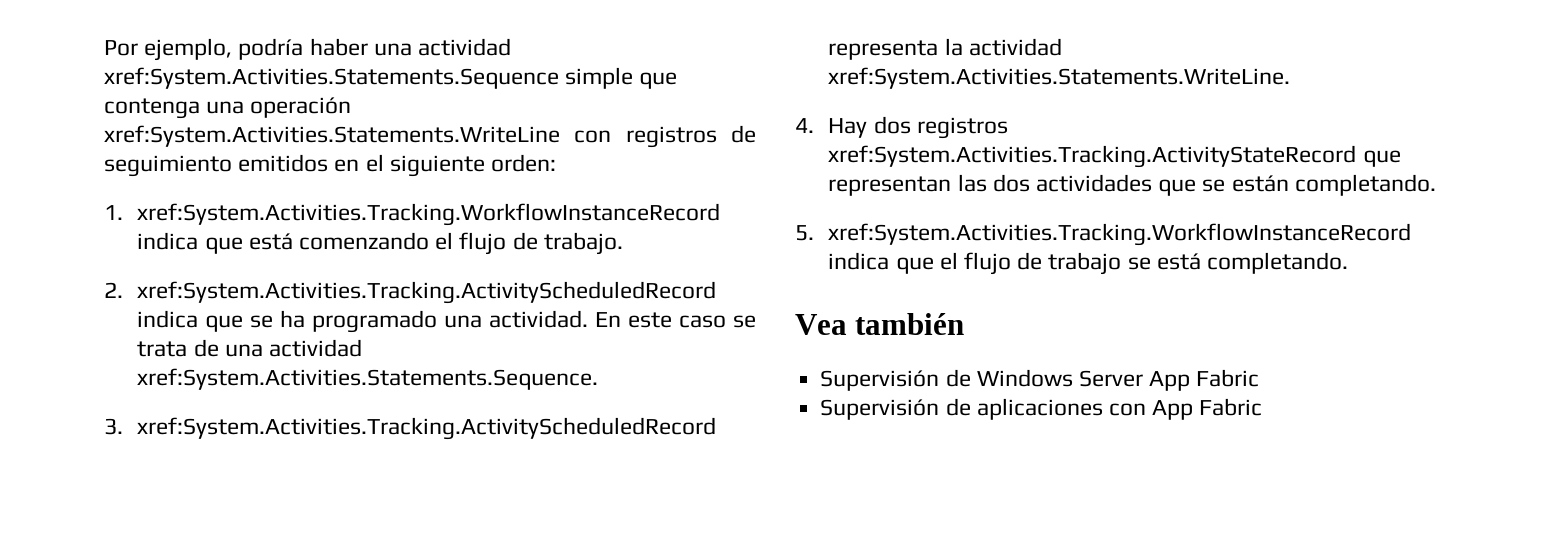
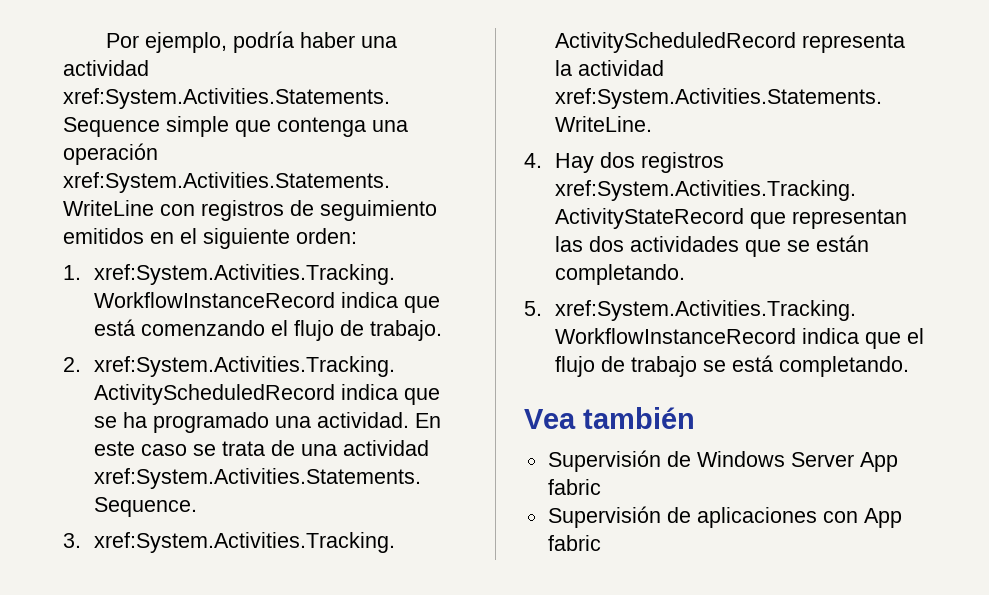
[1196,369,1260,387] Fabric -> [547,479,601,495] fabric
[1199,398,1263,416] Fabric -> [547,535,601,551] fabric

